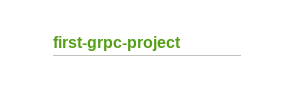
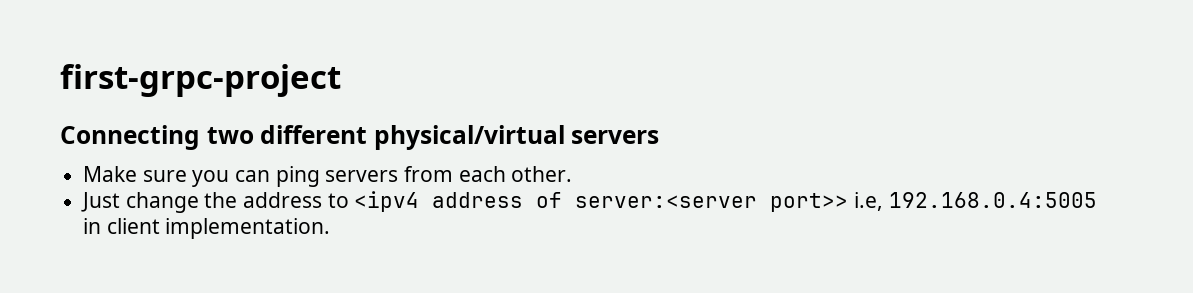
(181, 43) none -> [60,125,660,150] [83,166,573,187] [81,191,1097,213] [83,218,331,239] // Connecting two different physical/virtual servers // Make sure you can ping servers from each other. // Just change the address to <ipv4 address of server:<server port>> i.e, 192.168.0.4:5005 in client implementation.

